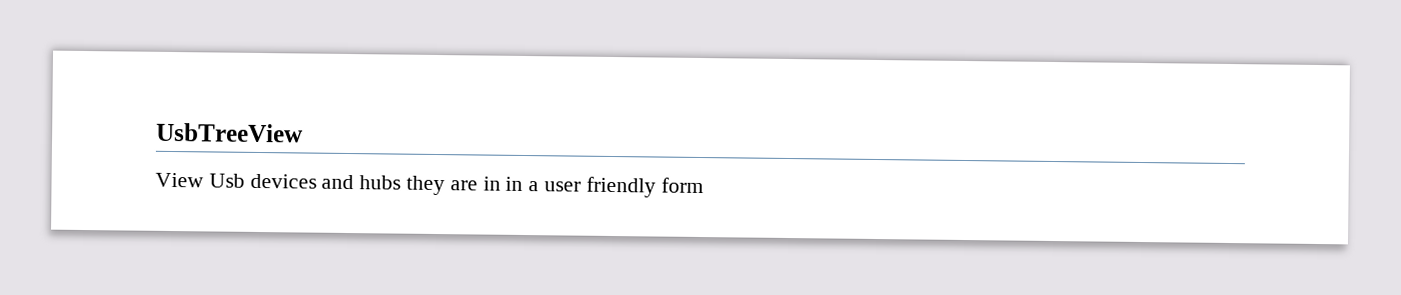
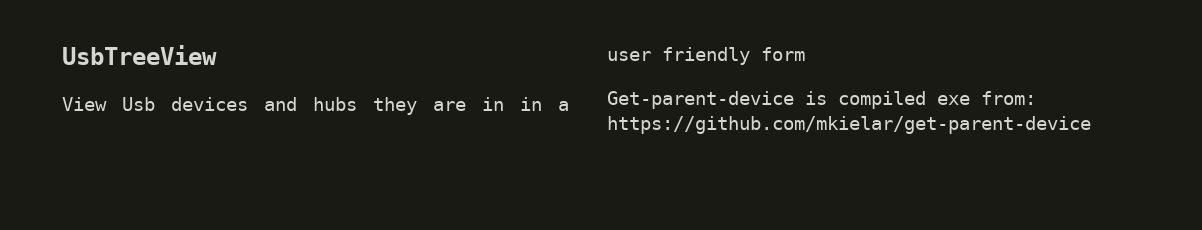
(704, 185) none -> [607,91,1036,109] [607,116,1091,134] // Get-parent-device is compiled exe from: https://github.com/mkielar/get-parent-device

